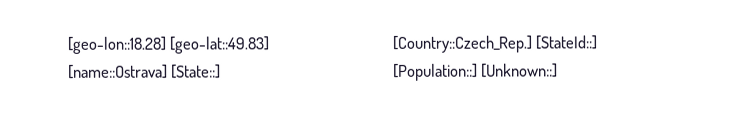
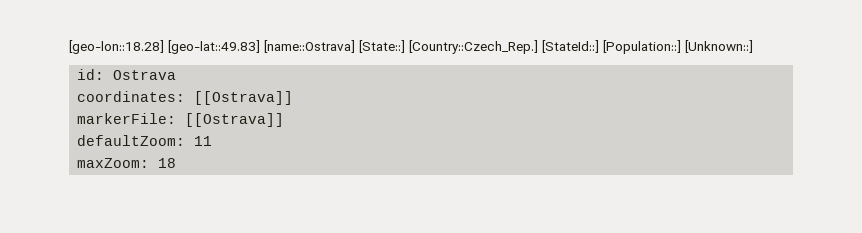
(559, 70) none -> [77,69,177,80] [77,91,294,105] [77,113,285,127] [77,135,213,146] [77,158,177,168] // id: Ostrava // coordinates: [[Ostrava]] // markerFile: [[Ostrava]] // defaultZoom: 11 // maxZoom: 18

